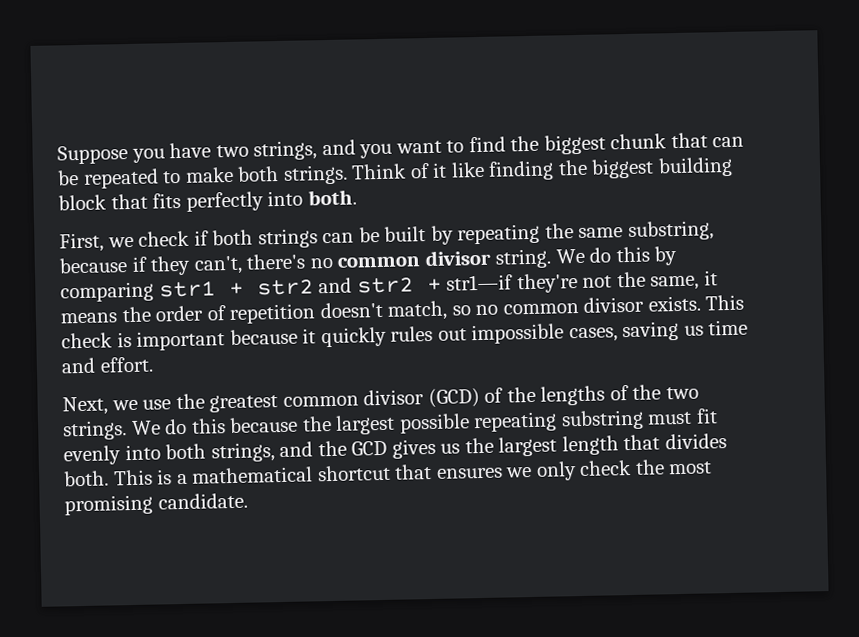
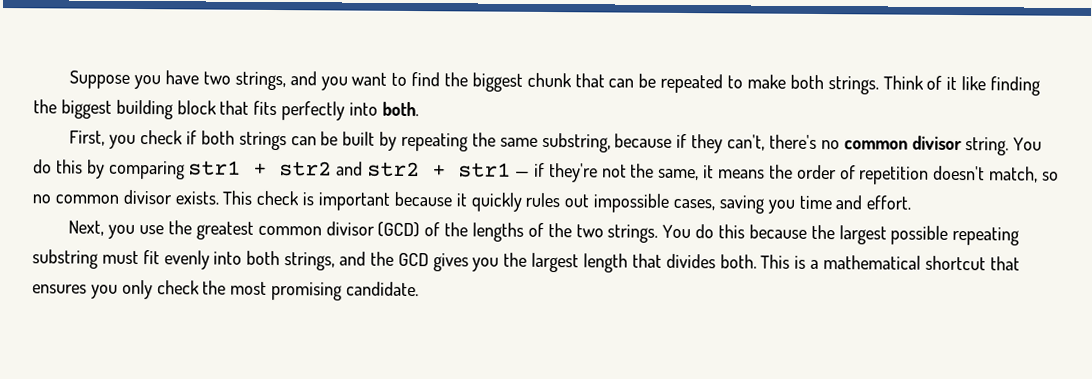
[107,236,134,248] we -> [109,134,137,149] you
[555,248,585,264] We -> [1013,137,1043,151] You
[446,274,514,291] str1—if -> [458,162,545,178] str1 — if
[683,325,704,336] us -> [767,199,795,214] you
[111,399,138,411] we -> [108,224,136,239] you
[130,420,161,436] We -> [662,224,692,239] You
[440,443,461,454] us -> [472,257,500,272] you
[506,466,533,478] we -> [90,284,118,299] you

